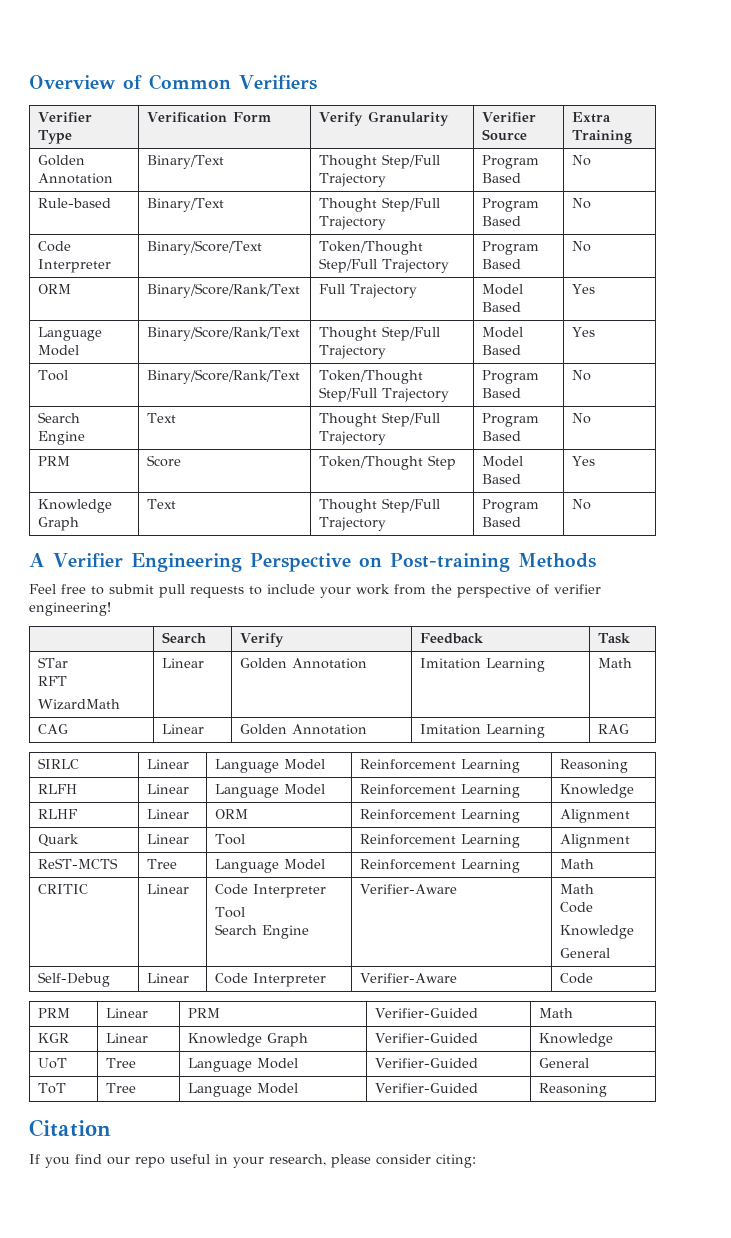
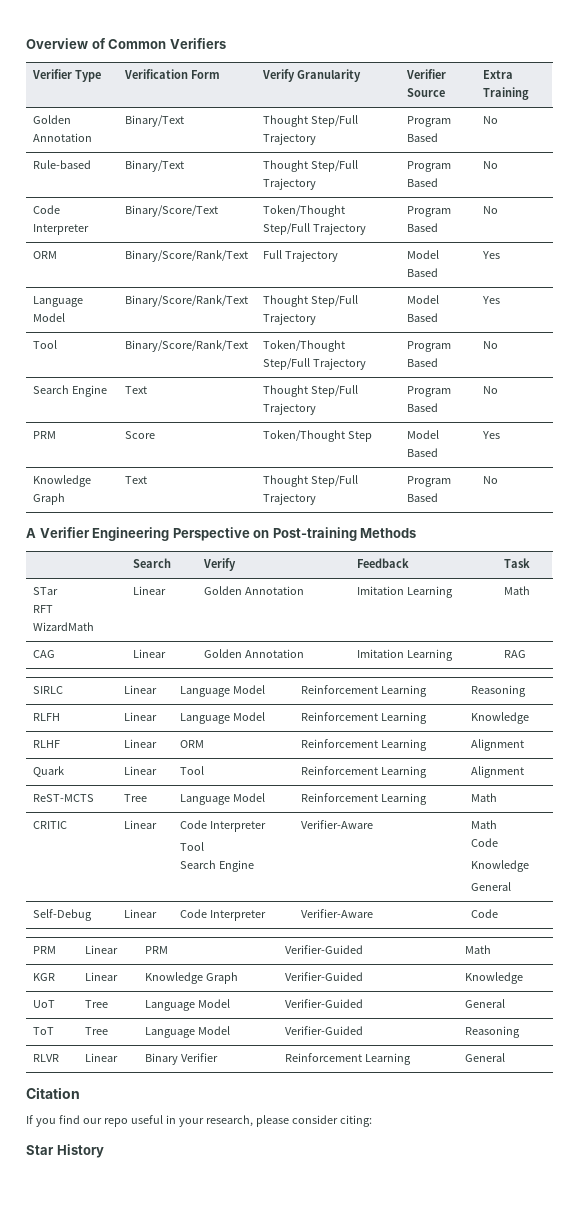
[29,584,601,598] [29,602,111,616] // Feel free to submit pull requests to include your work from the perspective of verifier engineering! -> (417, 533) none
(608, 1090) none -> [32,1054,59,1062] [84,1053,118,1062] [144,1053,218,1065] [284,1053,411,1065] [464,1053,505,1062] // RLVR | Linear | Binary Verifier | Reinforcement Learning | General
(476, 1161) none -> [26,1144,104,1158] // Star History

